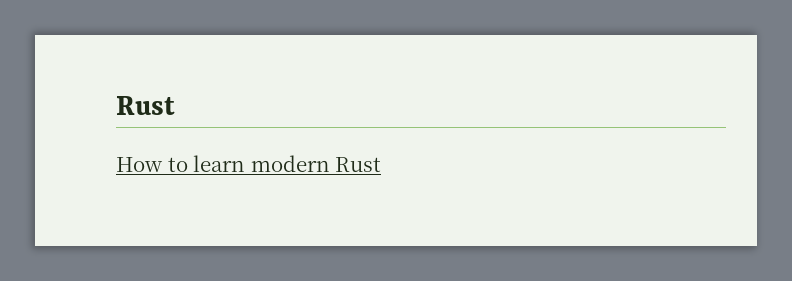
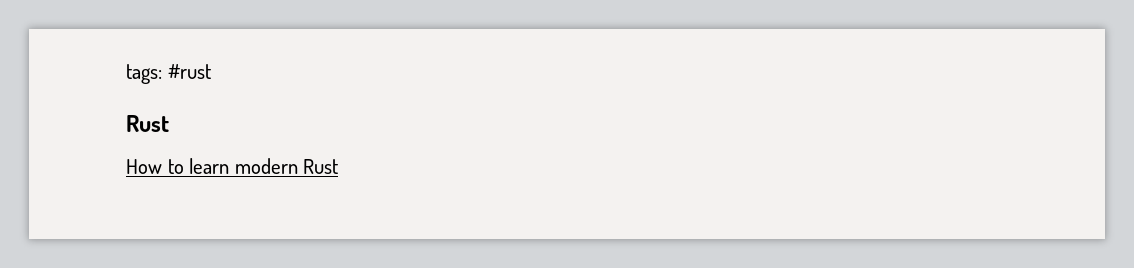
(116, 105) none -> [126,64,211,84] tags: #rust //

